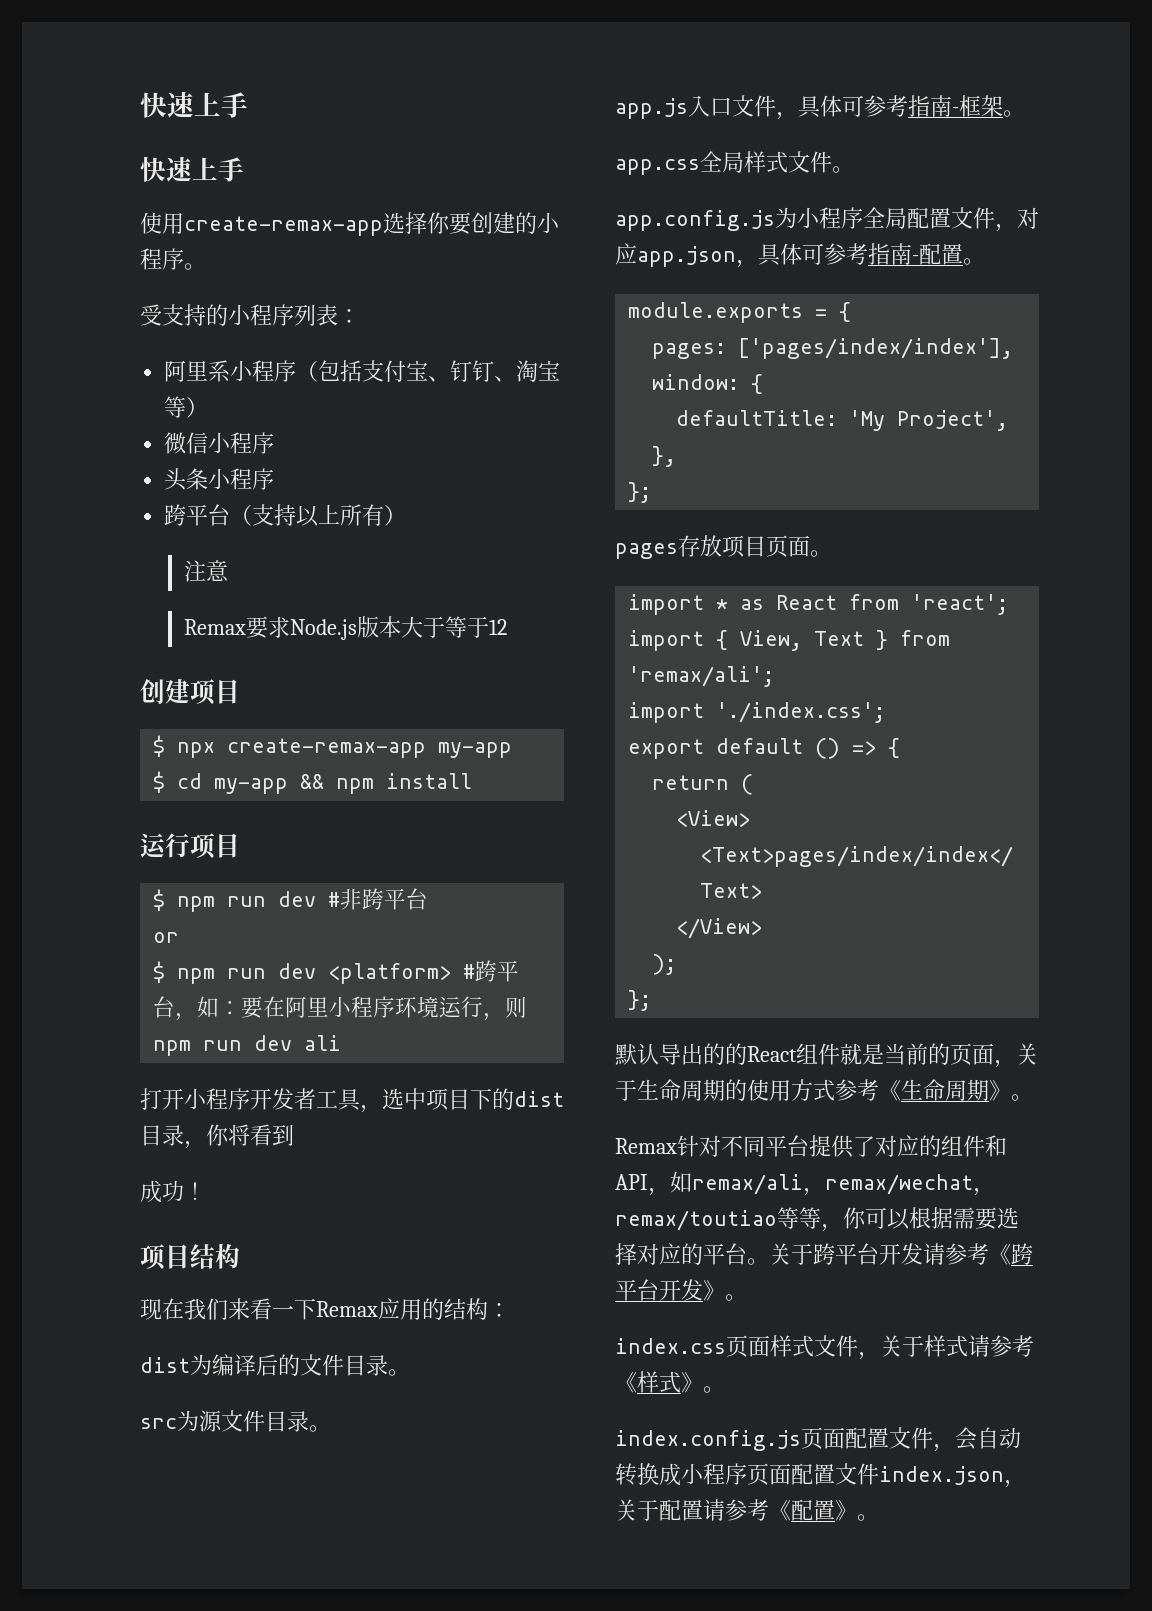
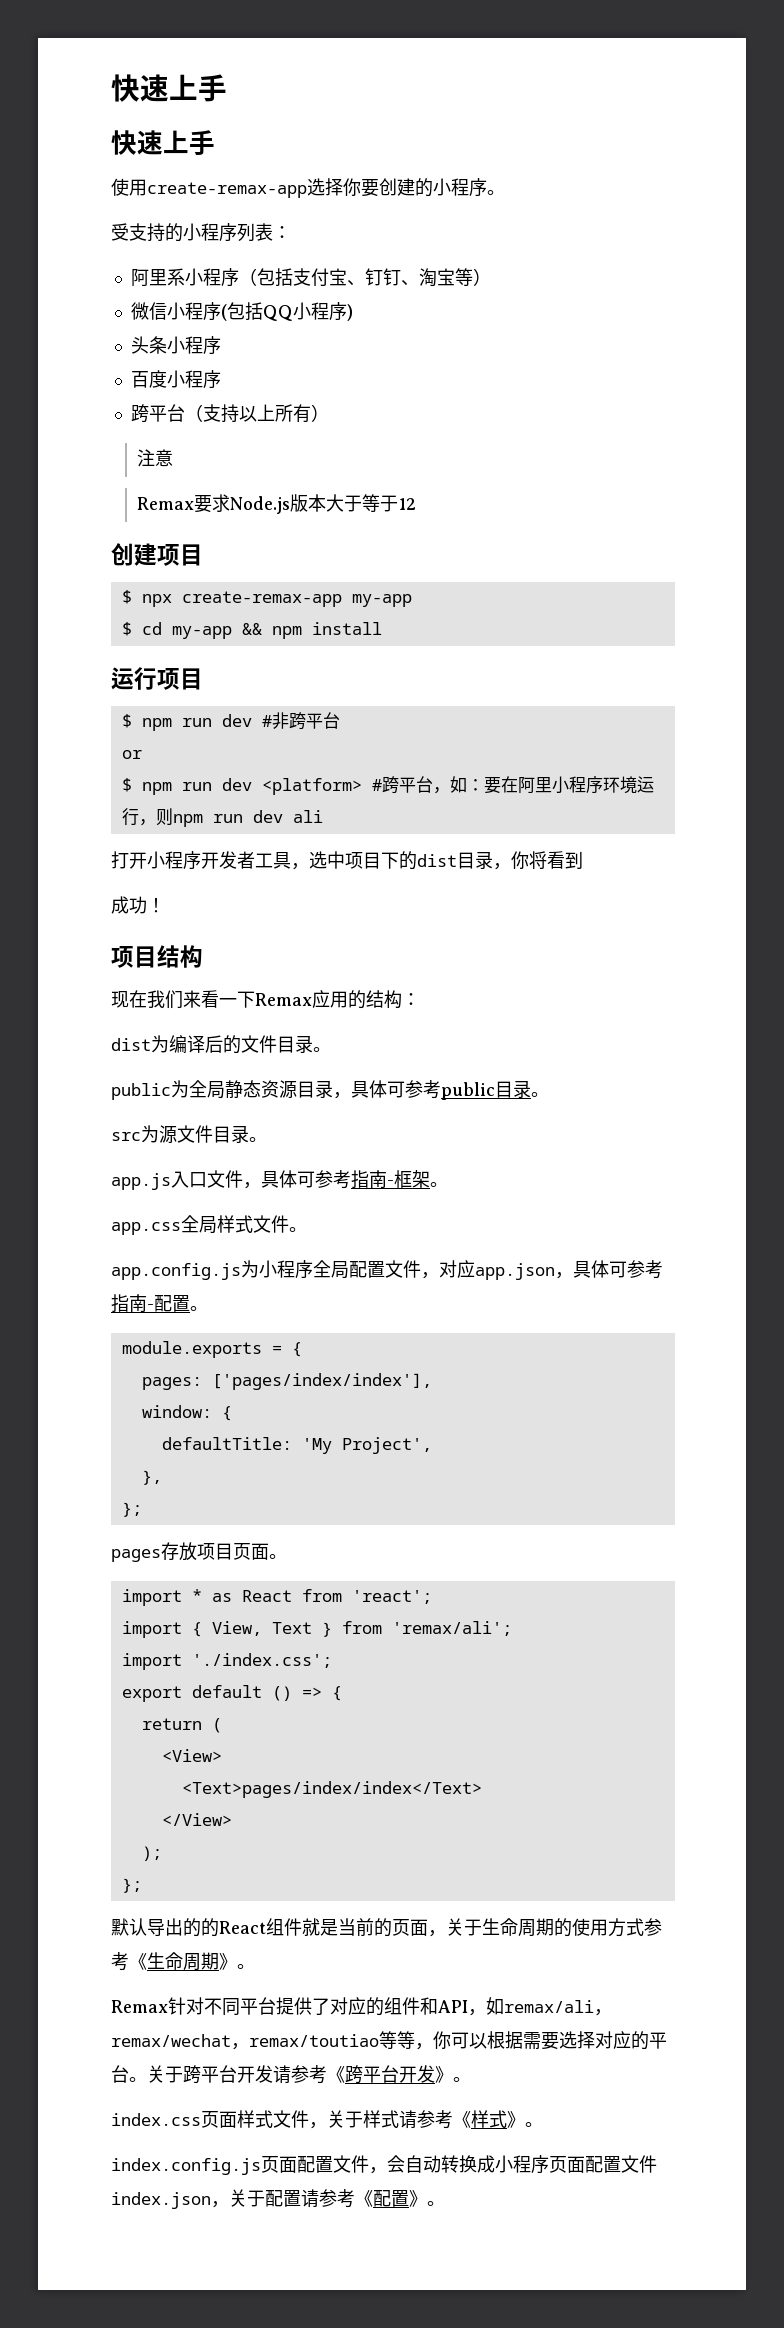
(275, 443) none -> [220,302,353,321] (包括QQ小程序)
(275, 479) none -> [130,370,221,389] // 百度小程序
(410, 1372) none -> [111,1080,549,1100] // public为全局静态资源目录，具体可参考public目录。

